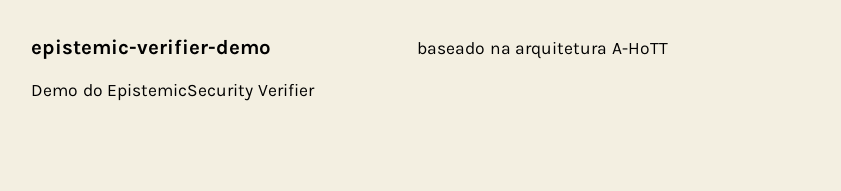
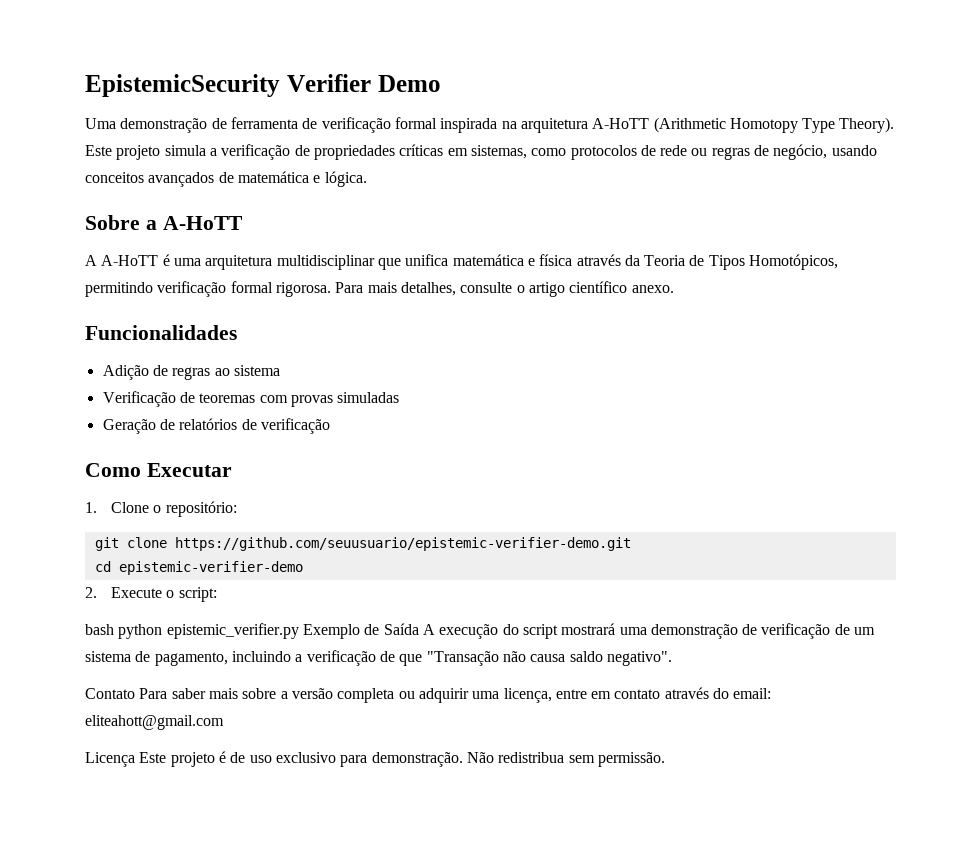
[31,39,271,59] [31,83,316,101] [417,41,669,59] epistemic-verifier-demo // Demo do EpistemicSecurity Verifier baseado na arquitetura A-HoTT -> [85,74,441,97] [85,117,895,133] [85,144,877,160] [85,171,367,187] [85,215,243,230] [85,254,839,270] [85,281,674,297] [85,325,237,340] [102,365,280,380] [102,391,400,407] [102,418,330,434] [85,463,232,477] [85,501,237,517] [94,537,631,551] [94,561,303,575] [85,587,217,602] [85,623,876,639] [85,650,672,666] [85,687,772,703] [85,715,224,730] [85,751,665,767] EpistemicSecurity Verifier Demo // Uma demonstração de ferramenta de verificação formal inspirada na arquitetura A-HoTT (Arithmetic Homotopy Type Theory). Este projeto simula a verificação de propriedades críticas em sistemas, como protocolos de rede ou regras de negócio, usando conceitos avançados de matemática e lógica. // Sobre a A-HoTT // A A-HoTT é uma arquitetura multidisciplinar que unifica matemática e física através da Teoria de Tipos Homotópicos, permitindo verificação formal rigorosa. Para mais detalhes, consulte o artigo científico anexo. // Funcionalidades // Adição de regras ao sistema // Verificação de teoremas com provas simuladas // Geração de relatórios de verificação // Como Executar // 1. Clone o repositório: // git clone https://github.com/seuusuario/epistemic-verifier-demo.git // cd epistemic-verifier-demo // 2. Execute o script: // bash python epistemic_verifier.py Exemplo de Saída A execução do script mostrará uma demonstração de verificação de um sistema de pagamento, incluindo a verificação de que "Transação não causa saldo negativo". // Contato Para saber mais sobre a versão completa ou adquirir uma licença, entre em contato através do email: eliteahott@gmail.com // Licença Este projeto é de uso exclusivo para demonstração. Não redistribua sem permissão.

